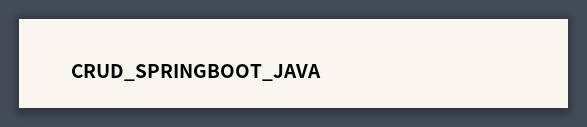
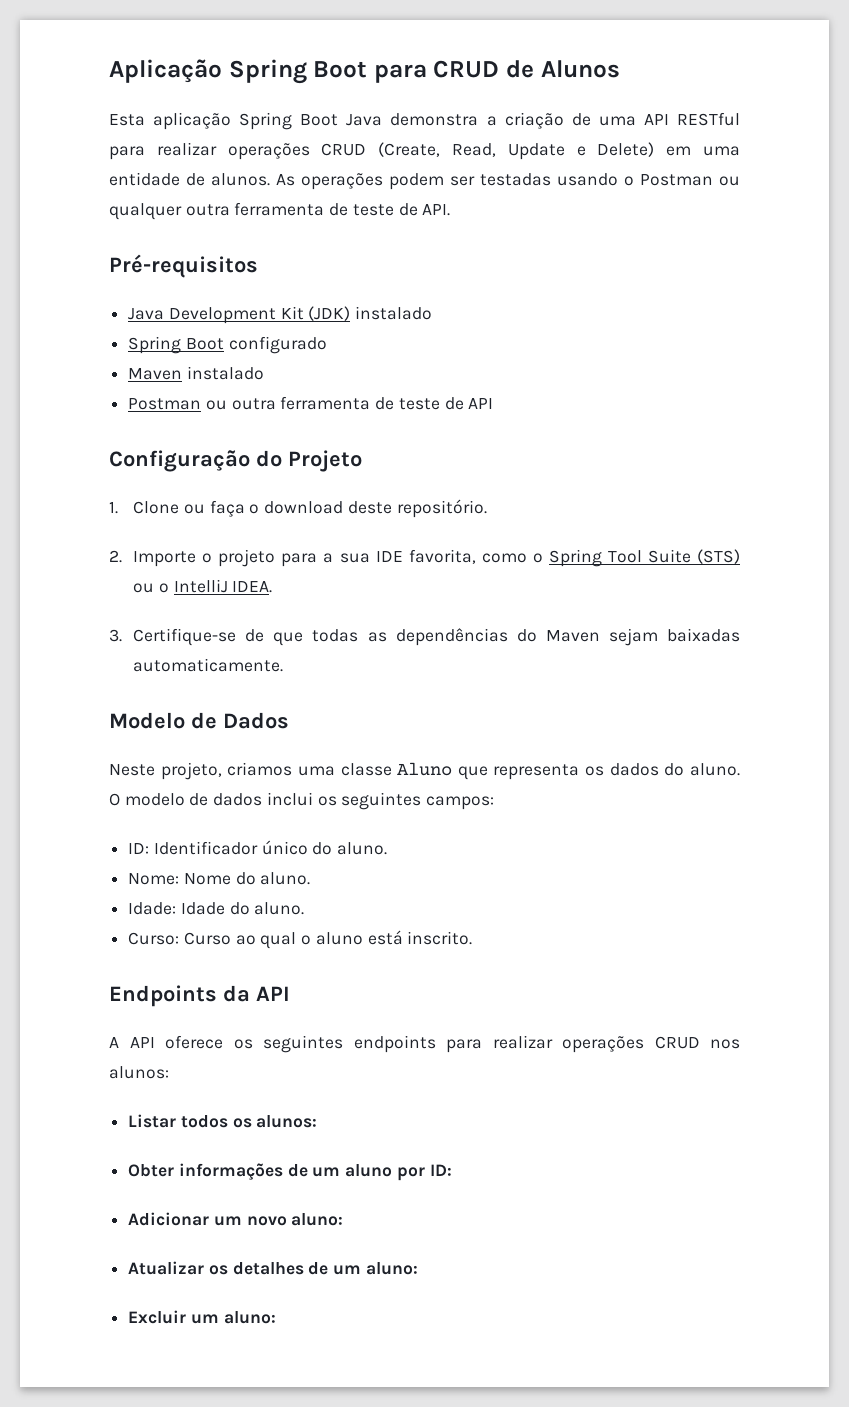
[71,64,321,81] CRUD_SPRINGBOOT_JAVA -> [109,59,620,84] [109,112,740,130] [109,142,740,160] [109,172,740,190] [109,202,451,220] [109,254,258,278] [128,306,433,324] [128,336,327,354] [128,366,264,380] [128,396,494,410] [109,450,362,472] [109,499,487,518] [109,549,741,567] [133,579,273,593] [109,628,741,646] [133,658,284,672] [109,712,289,729] [109,762,740,780] [109,792,495,810] [128,840,388,855] [128,872,311,885] [128,902,305,915] [128,930,473,949] [109,985,290,1007] [109,1035,740,1053] [109,1066,169,1079] [128,1114,318,1128] [128,1163,452,1181] [128,1212,344,1226] [128,1261,418,1275] [128,1310,276,1324] Aplicação Spring Boot para CRUD de Alunos // Esta aplicação Spring Boot Java demonstra a criação de uma API RESTful para realizar operações CRUD (Create, Read, Update e Delete) em uma entidade de alunos. As operações podem ser testadas usando o Postman ou qualquer outra ferramenta de teste de API. // Pré-requisitos // Java Development Kit (JDK) instalado // Spring Boot configurado // Maven instalado // Postman ou outra ferramenta de teste de API // Configuração do Projeto // 1. Clone ou faça o download deste repositório. // 2. Importe o projeto para a sua IDE favorita, como o Spring Tool Suite (STS) ou o IntelliJ IDEA. // 3. Certifique-se de que todas as dependências do Maven sejam baixadas automaticamente. // Modelo de Dados // Neste projeto, criamos uma classe Aluno que representa os dados do aluno. O modelo de dados inclui os seguintes campos: // ID: Identificador único do aluno. // Nome: Nome do aluno. // Idade: Idade do aluno. // Curso: Curso ao qual o aluno está inscrito. // Endpoints da API // A API oferece os seguintes endpoints para realizar operações CRUD nos alunos: // Listar todos os alunos: // Obter informações de um aluno por ID: // Adicionar um novo aluno: // Atualizar os detalhes de um aluno: // Excluir um aluno:

